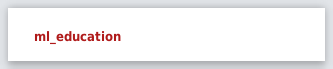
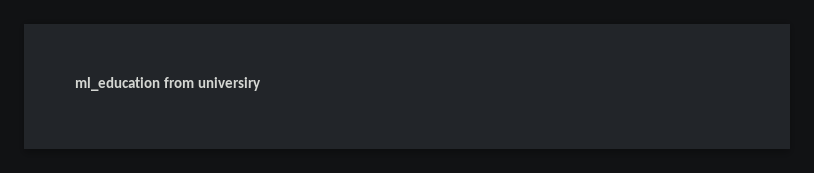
(121, 38) none -> [163,77,261,91] from universiry

